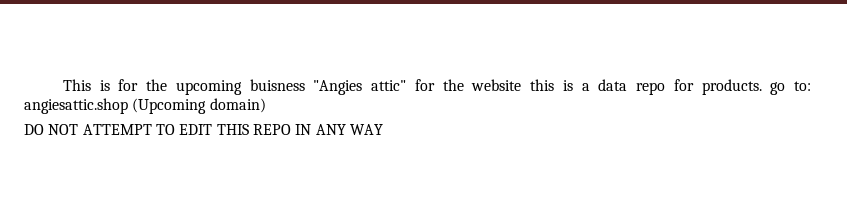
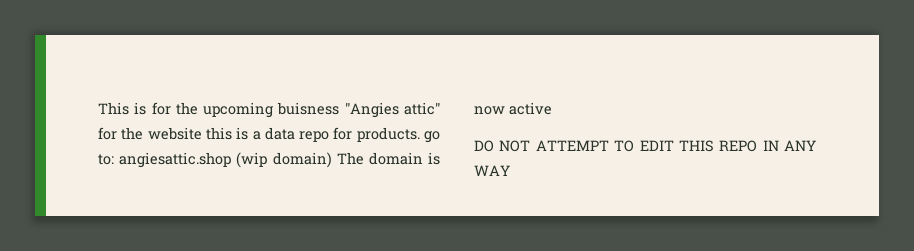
[132,98,207,114] (Upcoming -> [236,152,268,168] (wip
(266, 105) none -> [336,152,440,165] [474,102,552,115] The domain is now active

